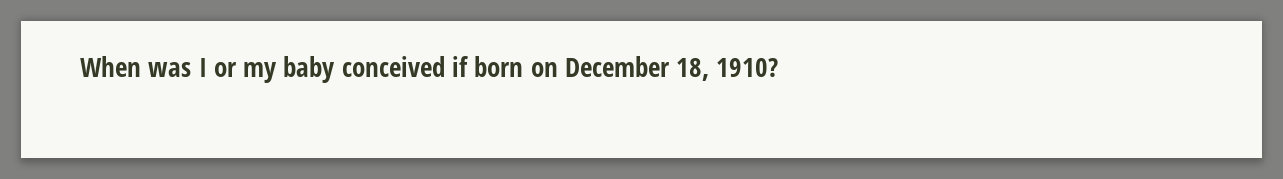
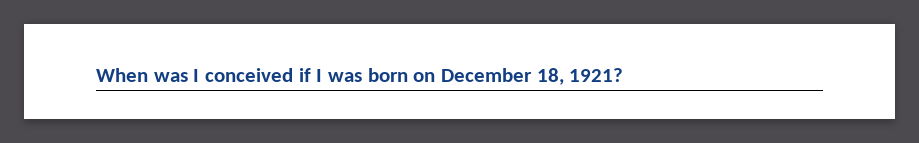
[213,56,470,83] or my baby conceived if -> [205,68,363,82] conceived if I was
[716,58,779,77] 1910? -> [569,68,624,82] 1921?

